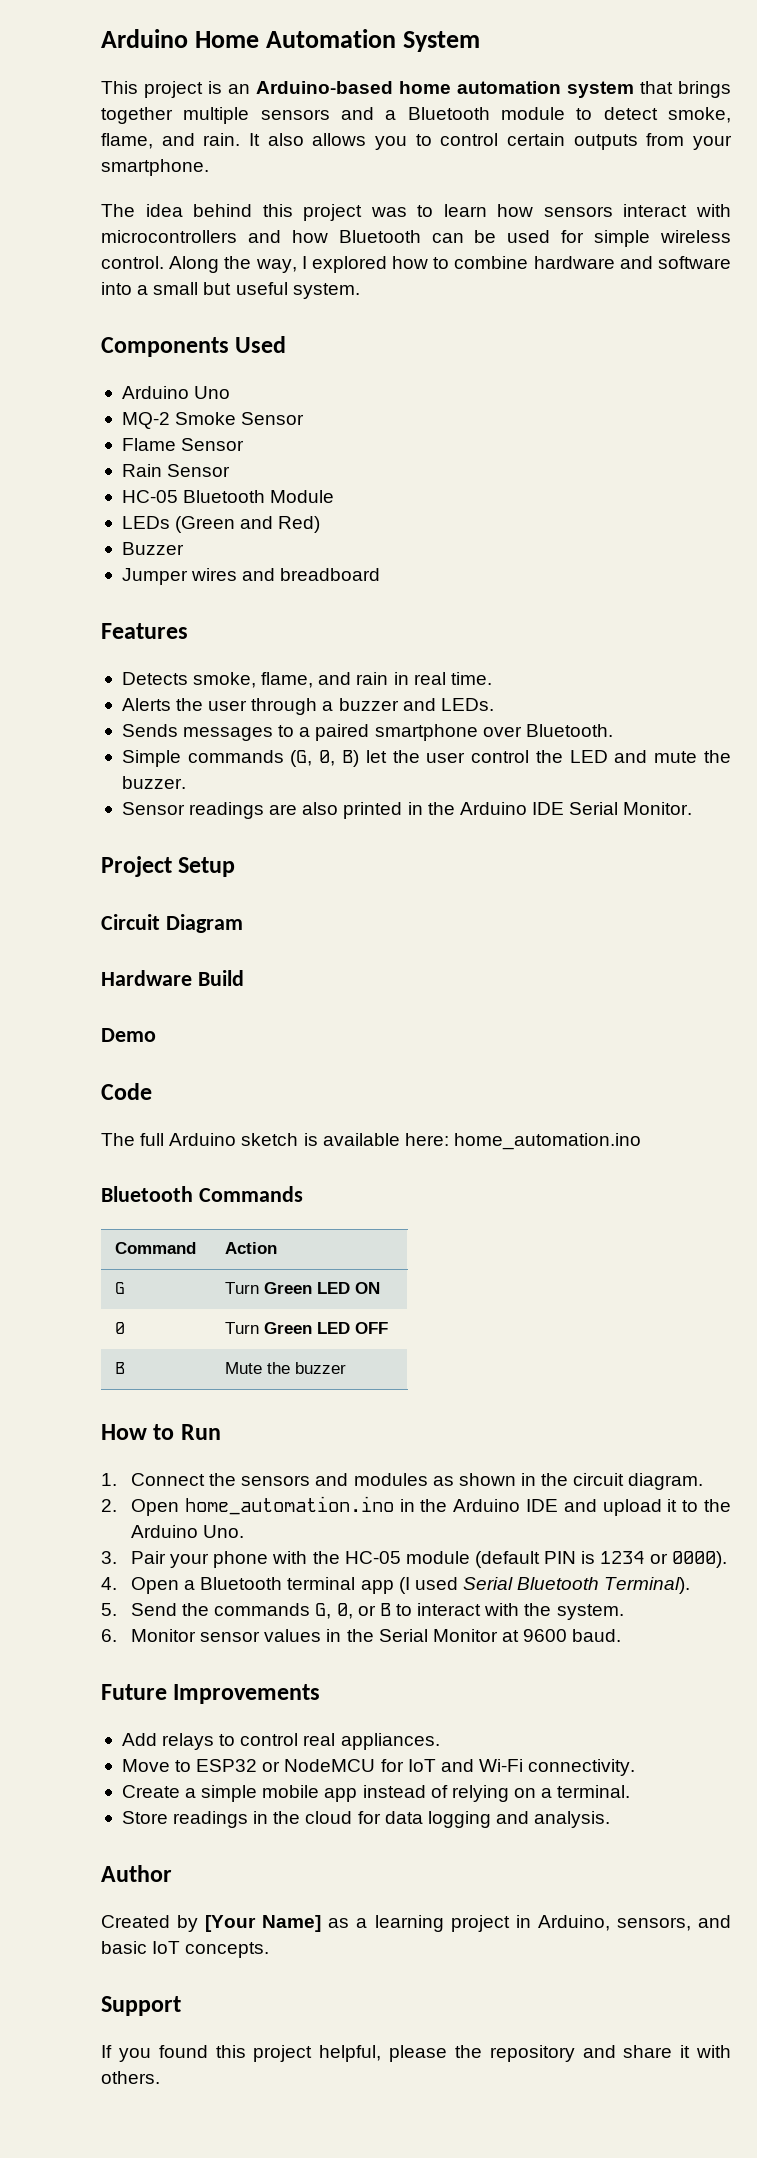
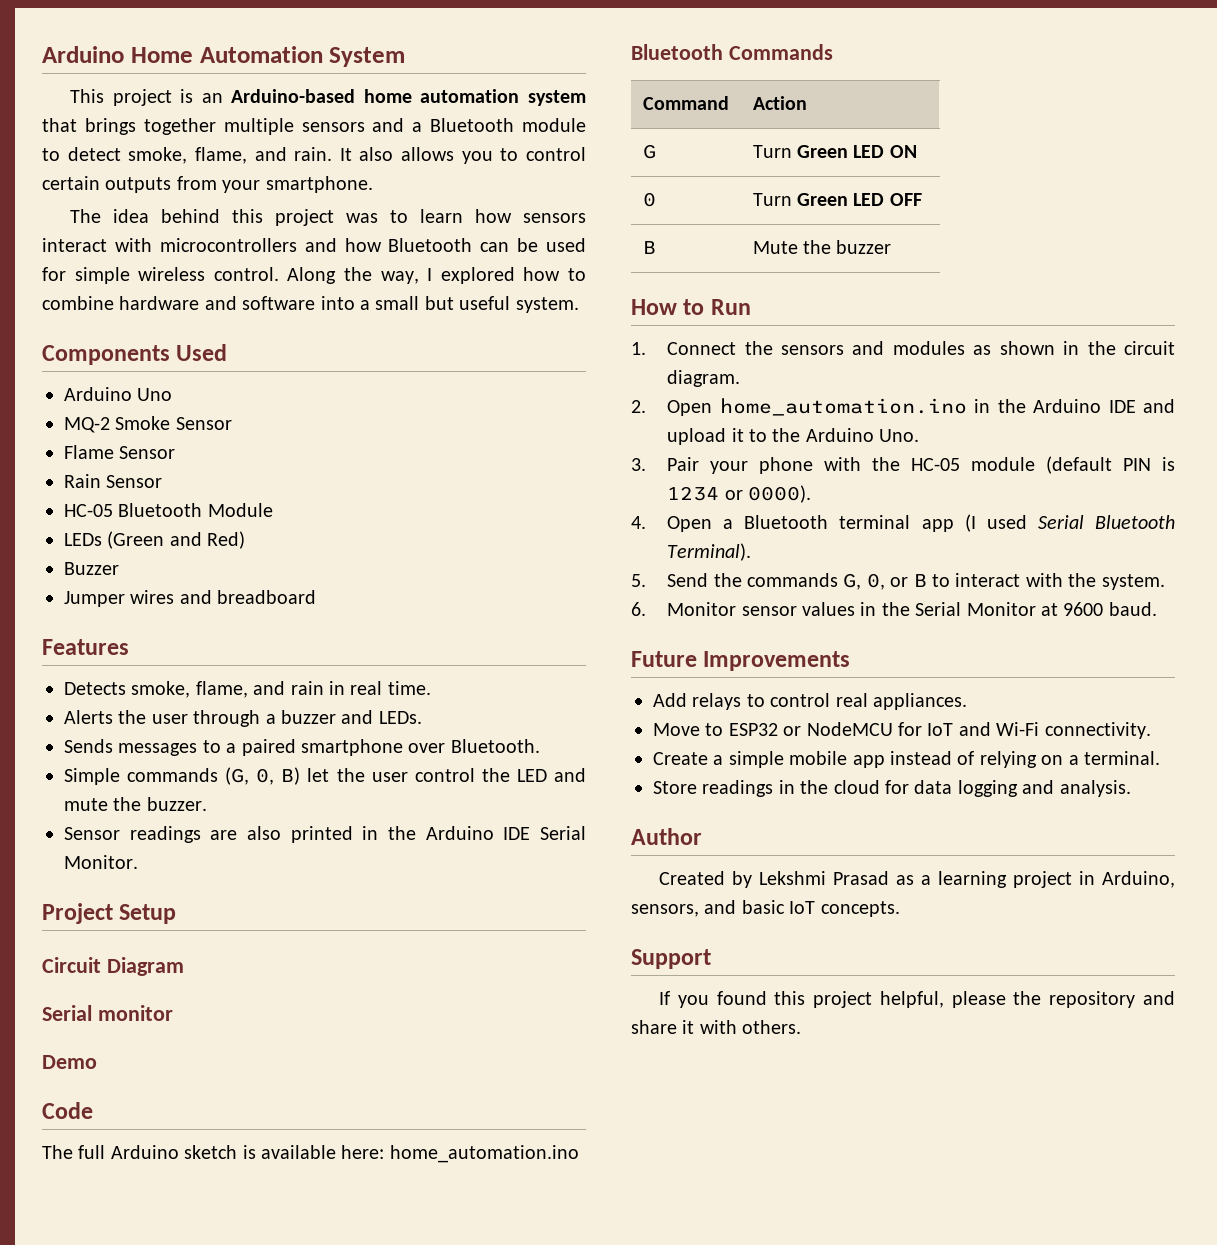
[101,970,244,986] Hardware Build -> [42,1005,173,1021] Serial monitor
[205,1915,322,1932] [Your Name] -> [759,871,890,885] Lekshmi Prasad

